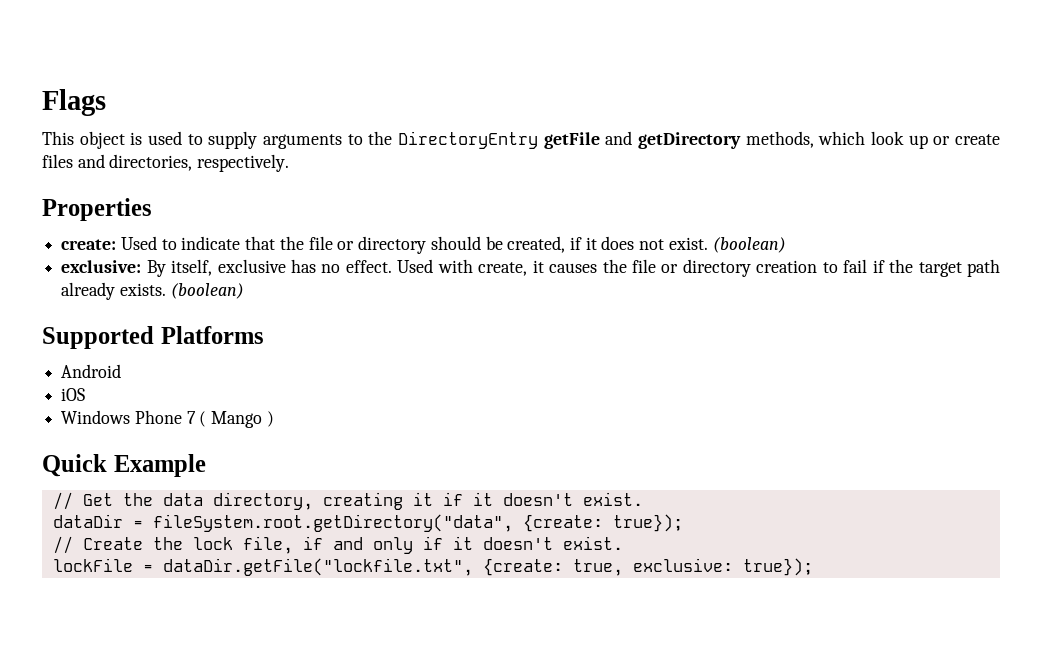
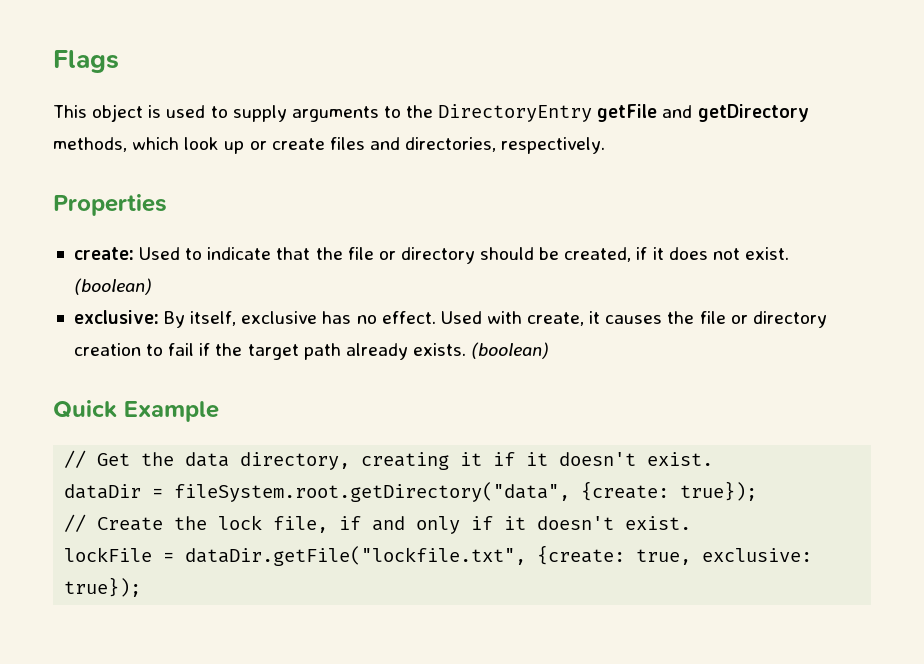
[42,326,264,349] [61,364,122,378] [61,388,86,401] [61,410,274,428] // Supported Platforms // Android // iOS // Windows Phone 7 ( Mango ) -> (550, 350) none

